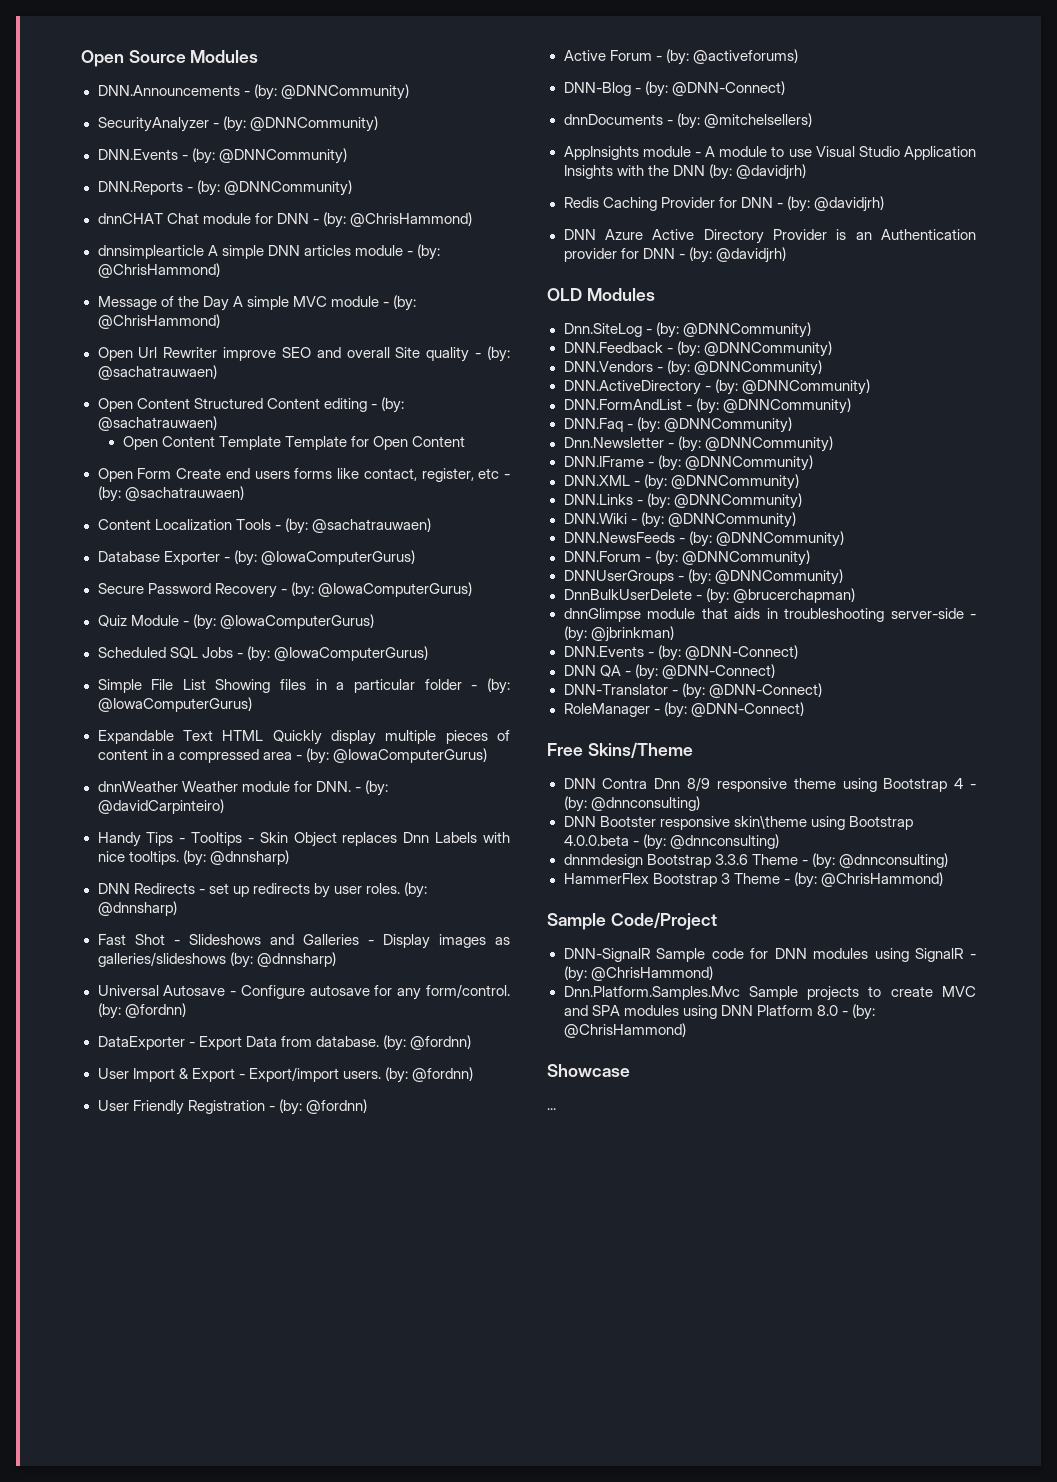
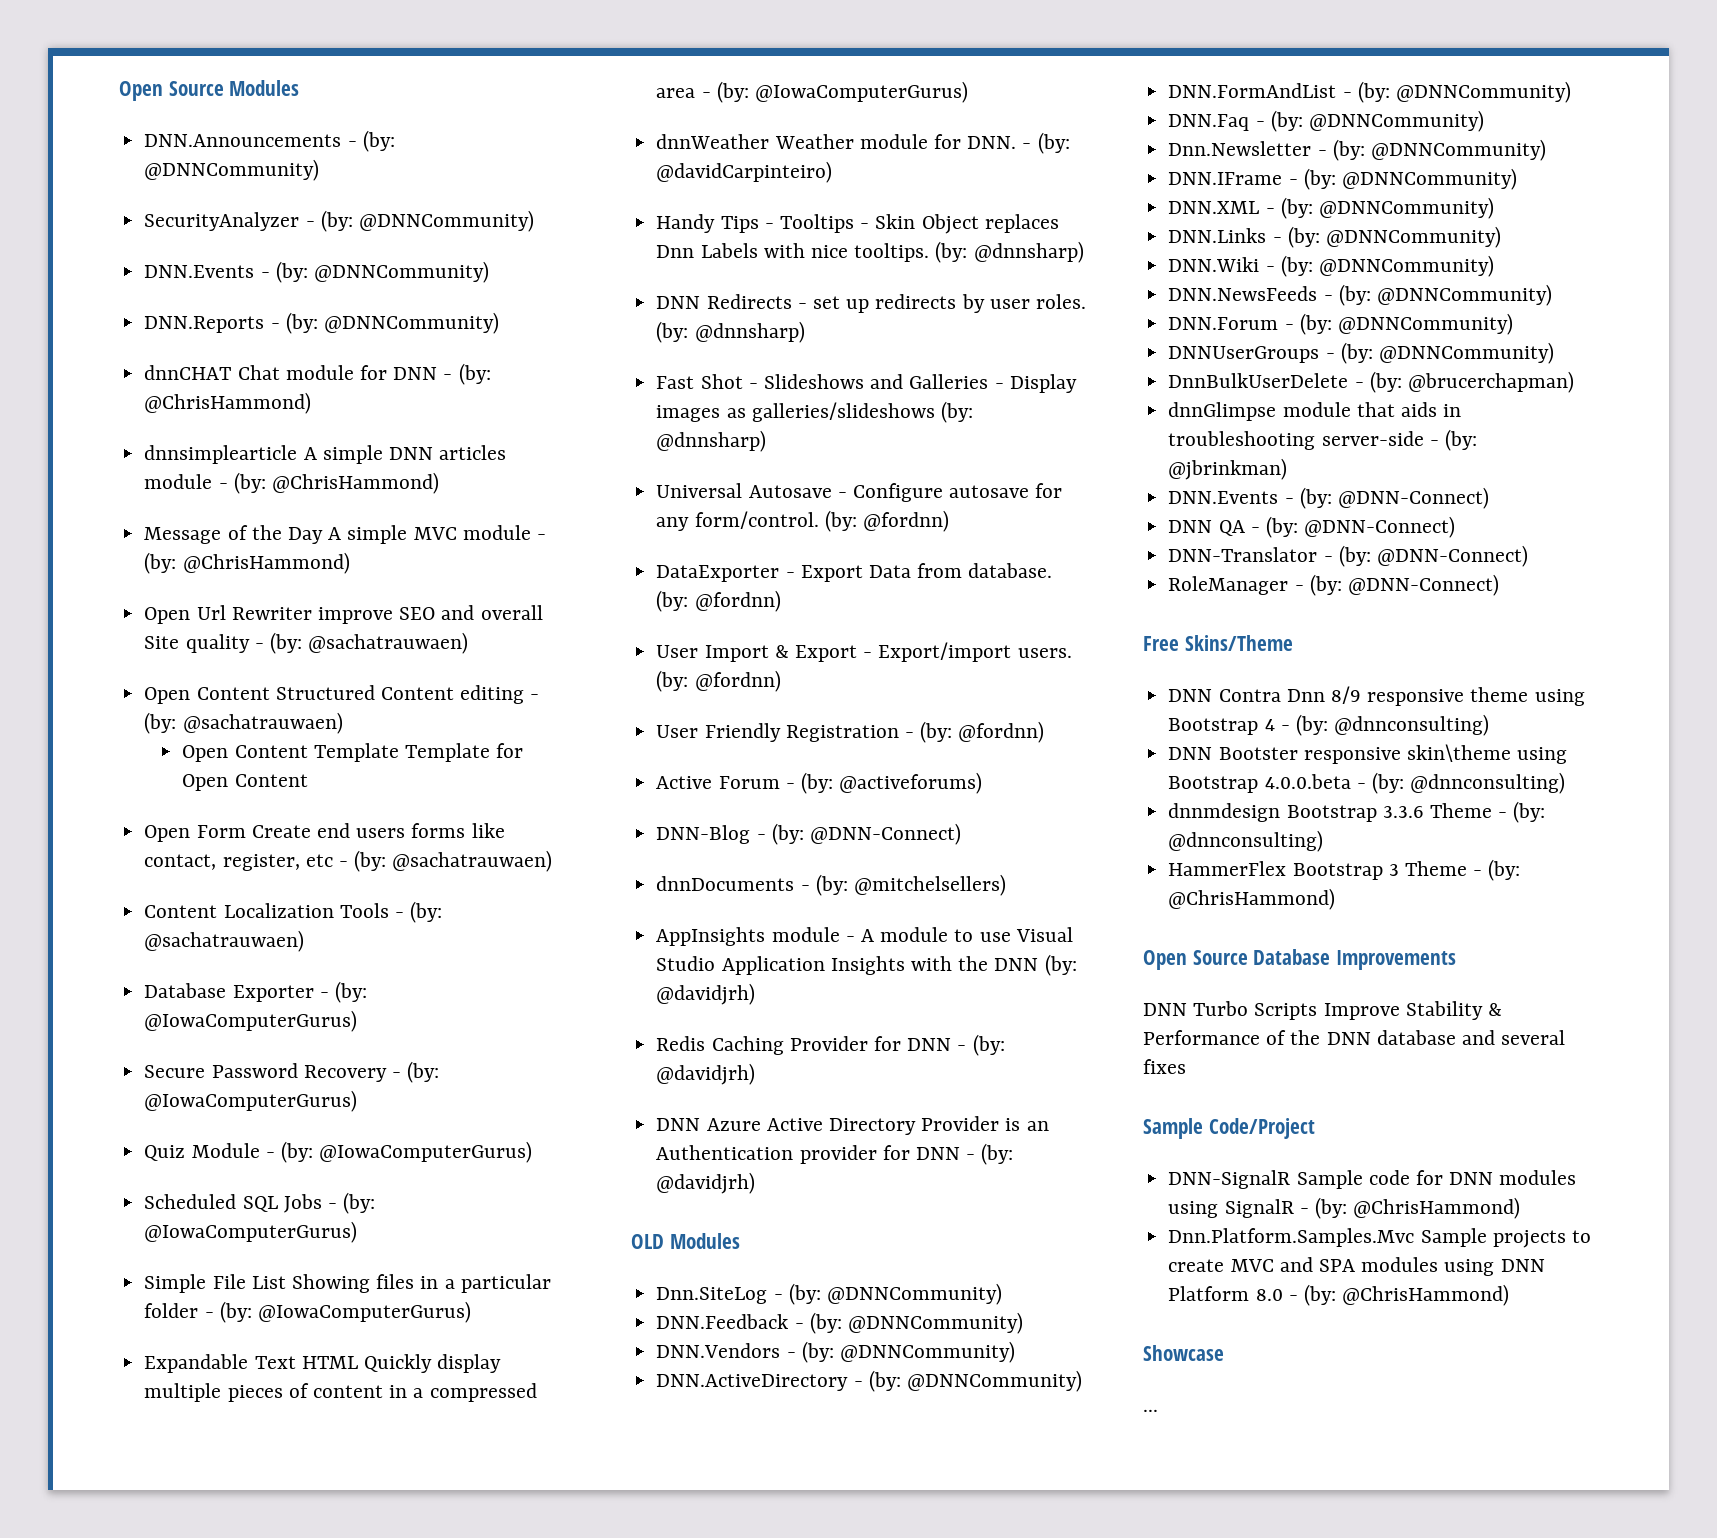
(943, 879) none -> [1143,949,1456,970] [1143,1001,1503,1020] [1143,1030,1566,1045] [1143,1059,1186,1074] // Open Source Database Improvements // DNN Turbo Scripts Improve Stability & Performance of the DNN database and several fixes

